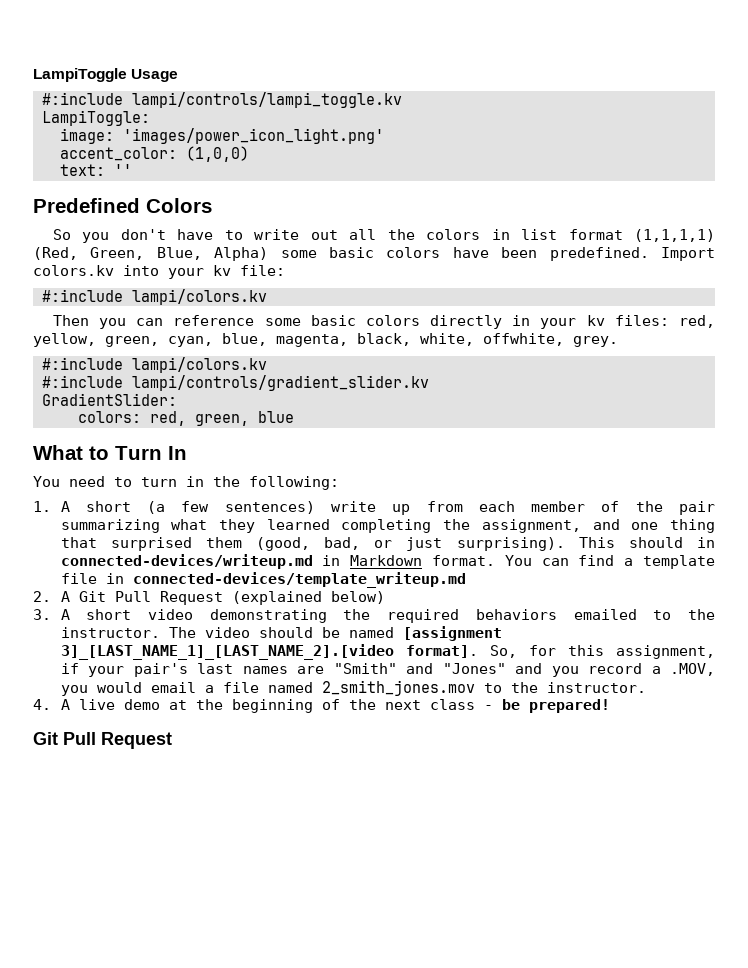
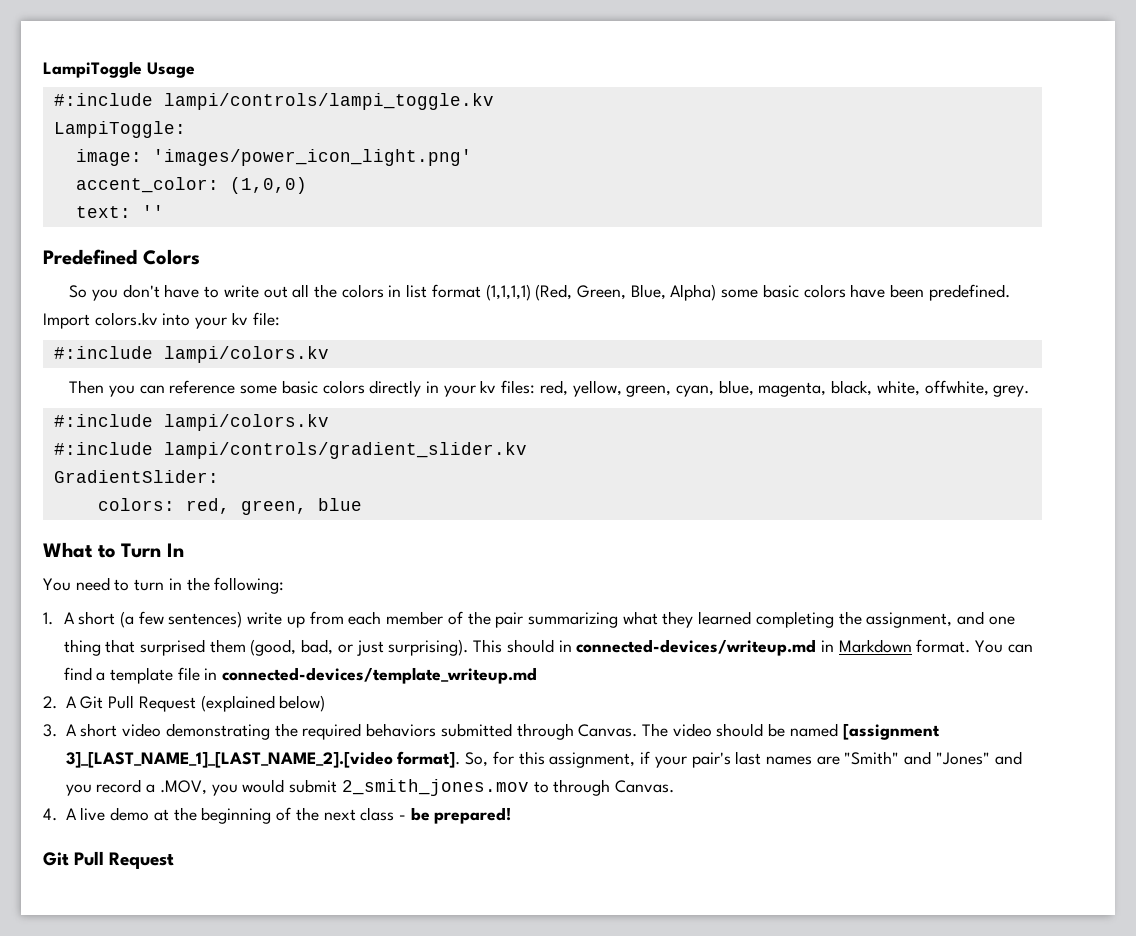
[573,609,715,620] [60,627,160,638] emailed to the instructor. -> [440,723,638,740] submitted through Canvas.
[150,680,646,696] email a file named 2_smith_jones.mov to the instructor. -> [289,779,675,796] submit 2_smith_jones.mov to through Canvas.

